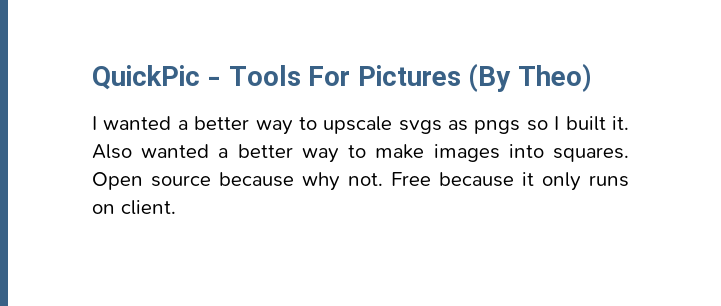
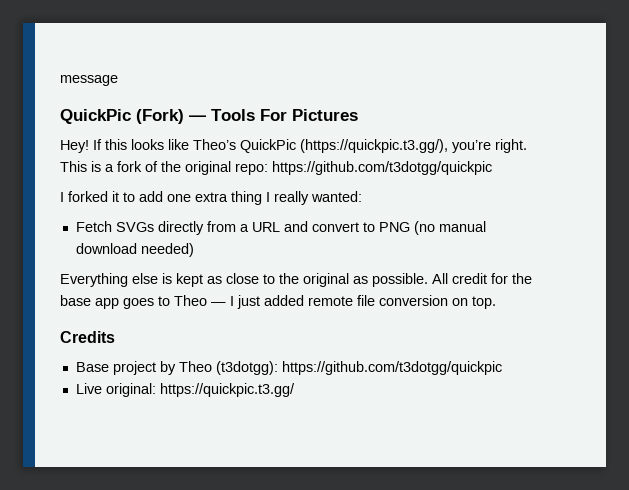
[92,65,222,90] QuickPic - -> [60,75,118,86] [60,109,206,124] message // QuickPic (Fork) —
[468,63,592,92] [92,116,630,135] [92,144,629,163] [92,172,629,191] [92,200,176,215] (By Theo) // I wanted a better way to upscale svgs as pngs so I built it. Also wanted a better way to make images into squares. Open source because why not. Free because it only runs on client. -> [60,139,527,153] [60,161,492,175] [60,191,362,205] [75,221,486,235] [75,243,194,257] [60,273,532,287] [60,295,496,309] [60,331,115,343] [75,361,502,375] [75,383,295,397] // Hey! If this looks like Theo’s QuickPic (https://quickpic.t3.gg/), you’re right. This is a fork of the original repo: https://github.com/t3dotgg/quickpic // I forked it to add one extra thing I really wanted: // Fetch SVGs directly from a URL and convert to PNG (no manual download needed) // Everything else is kept as close to the original as possible. All credit for the base app goes to Theo — I just added remote file conversion on top. // Credits // Base project by Theo (t3dotgg): https://github.com/t3dotgg/quickpic // Live original: https://quickpic.t3.gg/

